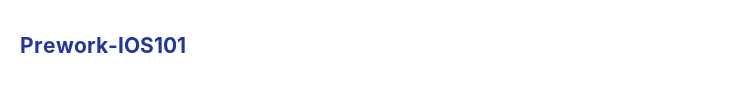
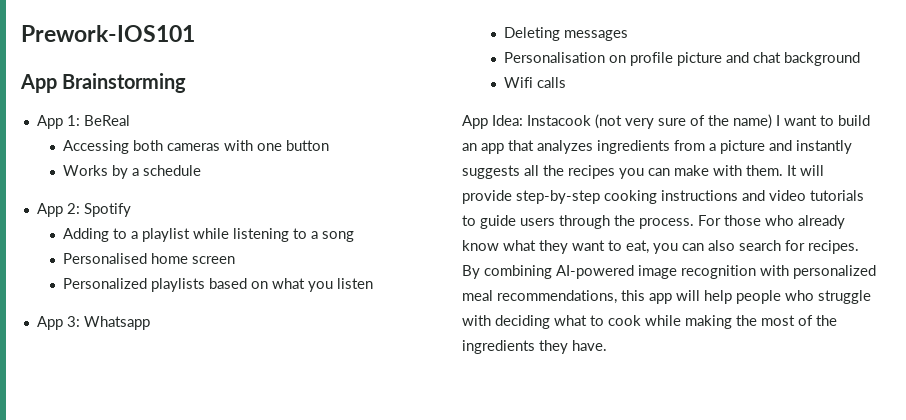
(186, 45) none -> [20,73,187,93] [36,115,130,129] [62,140,329,154] [62,165,201,179] [36,203,131,217] [62,228,354,242] [62,253,235,264] [62,278,373,292] [36,316,150,330] [503,27,628,41] [503,52,860,66] [503,77,566,88] [462,114,870,129] [462,140,852,154] [462,165,824,179] [462,190,864,204] [462,215,845,229] [462,240,859,254] [462,265,876,279] [462,290,871,304] [462,315,837,329] [462,340,607,354] // App Brainstorming // App 1: BeReal // Accessing both cameras with one button // Works by a schedule // App 2: Spotify // Adding to a playlist while listening to a song // Personalised home screen // Personalized playlists based on what you listen // App 3: Whatsapp // Deleting messages // Personalisation on profile picture and chat background // Wifi calls // App Idea: Instacook (not very sure of the name) I want to build an app that analyzes ingredients from a picture and instantly suggests all the recipes you can make with them. It will provide step-by-step cooking instructions and video tutorials to guide users through the process. For those who already know what they want to eat, you can also search for recipes. By combining AI-powered image recognition with personalized meal recommendations, this app will help people who struggle with deciding what to cook while making the most of the ingredients they have.

